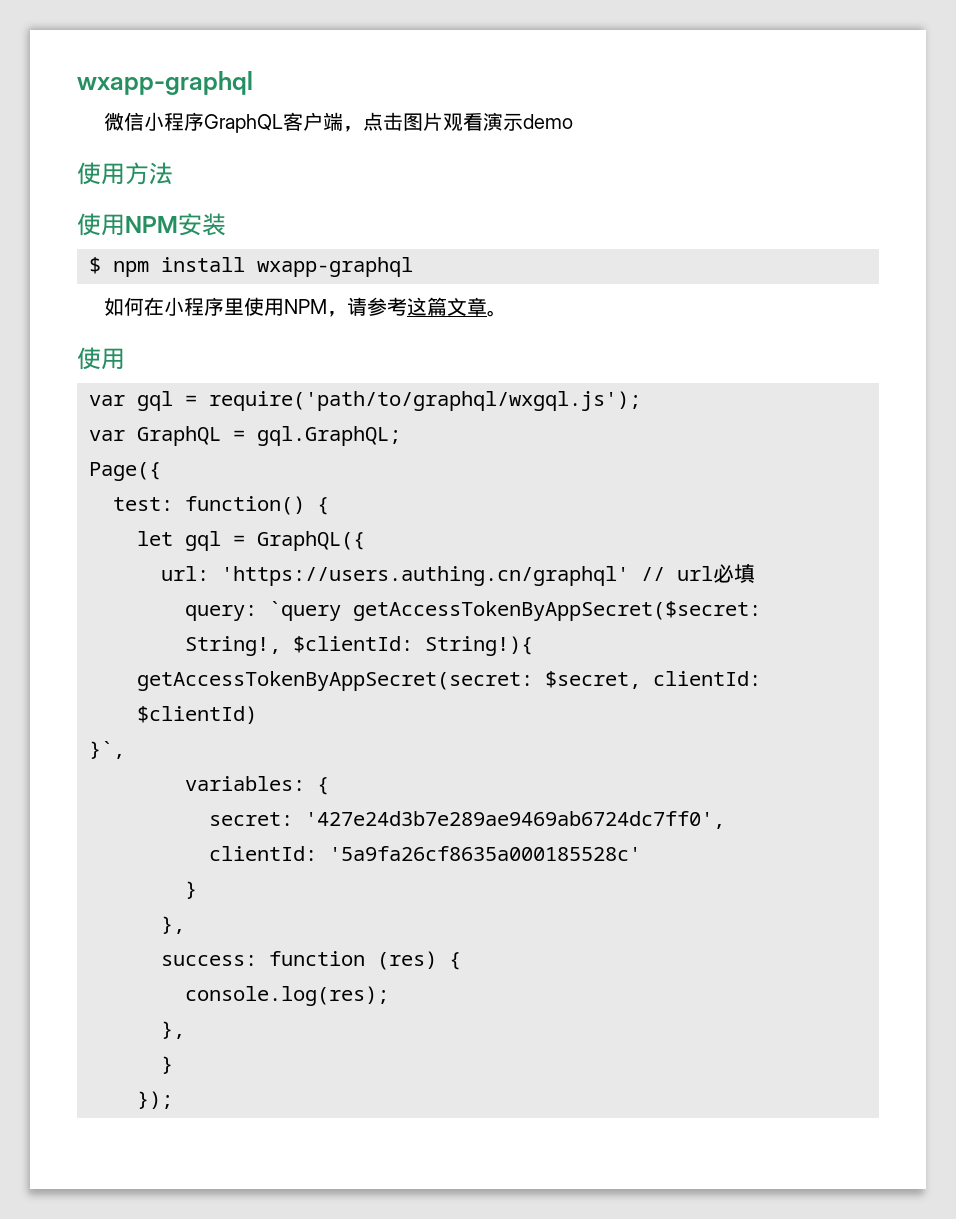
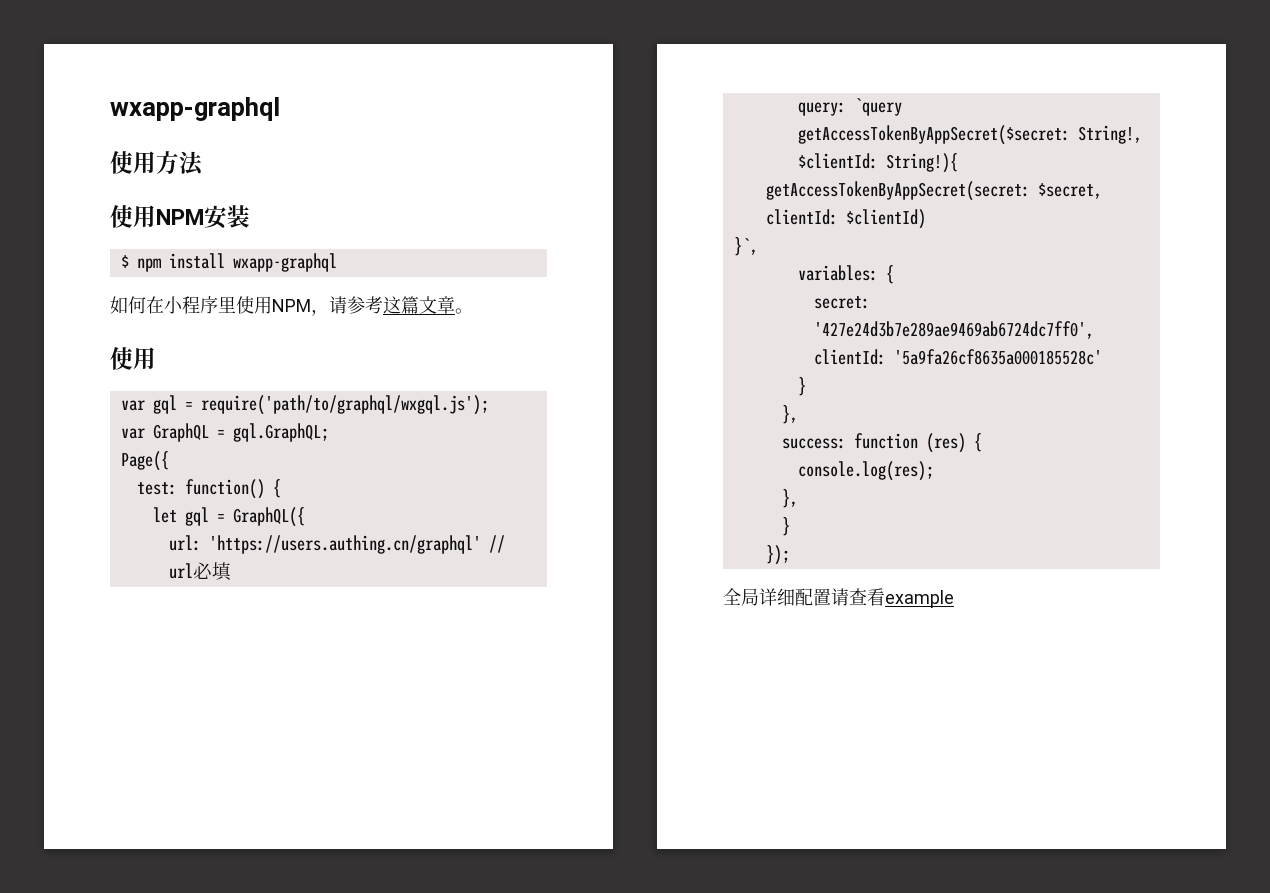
[77,71,253,95] [104,112,574,133] wxapp-graphql // 微信小程序GraphQL客户端，点击图片观看演示demo -> [110,97,280,121] wxapp-graphql
(173, 1100) none -> [723,588,954,608] // 全局详细配置请查看example

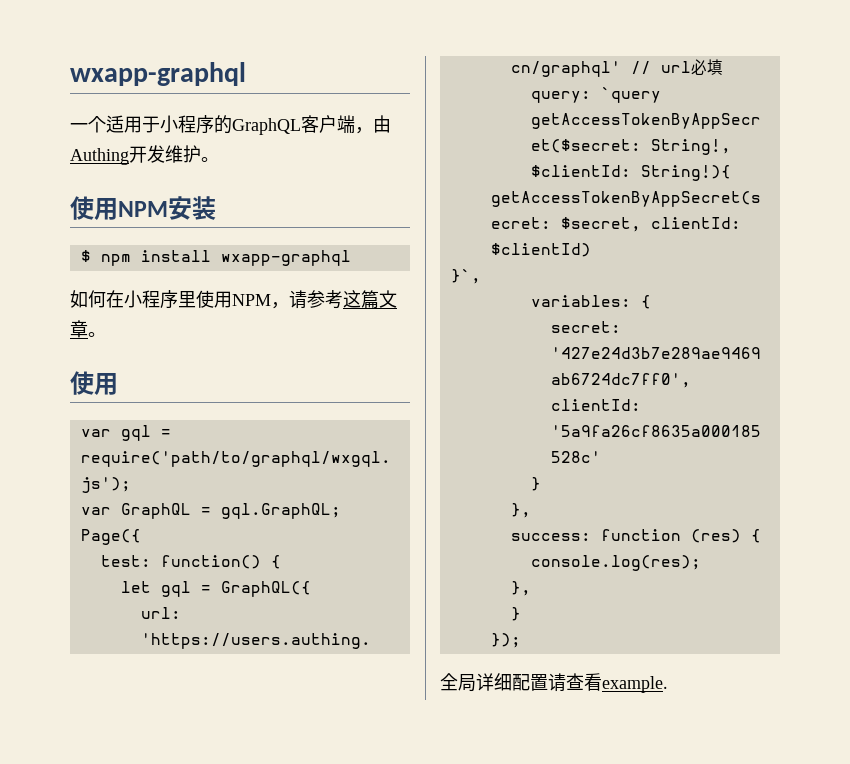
[110,97,280,121] [110,151,204,176] wxapp-graphql // 使用方法 -> [70,62,246,86] [70,115,391,135] [70,145,219,165] wxapp-graphql // 一个适用于小程序的GraphQL客户端，由Authing开发维护。
[885,590,954,608] example -> [602,676,668,693] example.

